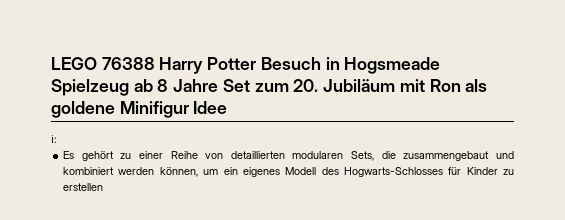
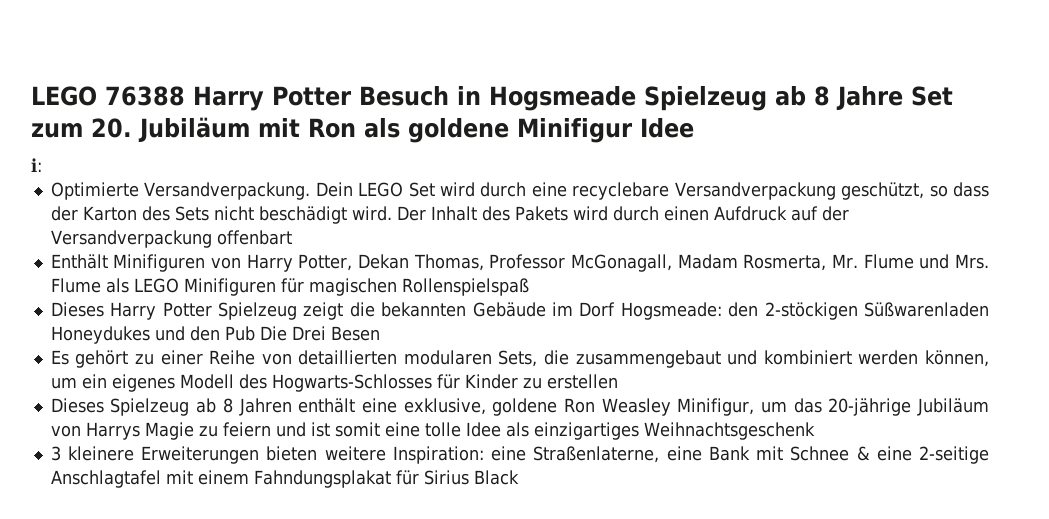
(56, 139) none -> [50,182,990,200] [50,206,849,224] [50,230,292,248] [50,254,989,272] [50,278,529,296] [50,302,989,320] [50,326,380,344] // Optimierte Versandverpackung. Dein LEGO Set wird durch eine recyclebare Versandverpackung geschützt, so dass der Karton des Sets nicht beschädigt wird. Der Inhalt des Pakets wird durch einen Aufdruck auf der Versandverpackung offenbart // Enthält Minifiguren von Harry Potter, Dekan Thomas, Professor McGonagall, Madam Rosmerta, Mr. Flume und Mrs. Flume als LEGO Minifiguren für magischen Rollenspielspaß // Dieses Harry Potter Spielzeug zeigt die bekannten Gebäude im Dorf Hogsmeade: den 2-stöckigen Süßwarenladen Honeydukes und den Pub Die Drei Besen
(104, 187) none -> [50,398,990,416] [50,422,815,440] [50,446,989,464] [50,470,519,488] // Dieses Spielzeug ab 8 Jahren enthält eine exklusive, goldene Ron Weasley Minifigur, um das 20-jährige Jubiläum von Harrys Magie zu feiern und ist somit eine tolle Idee als einzigartiges Weihnachtsgeschenk // 3 kleinere Erweiterungen bieten weitere Inspiration: eine Straßenlaterne, eine Bank mit Schnee & eine 2-seitige Anschlagtafel mit einem Fahndungsplakat für Sirius Black

